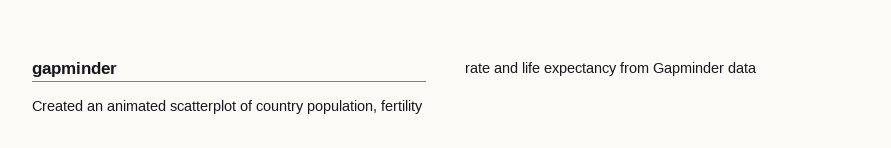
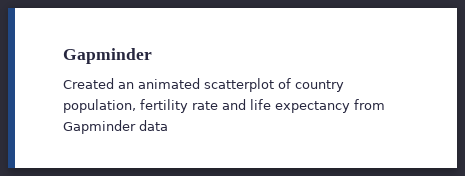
[32,62,117,77] gapminder -> [63,48,152,64] Gapminder

